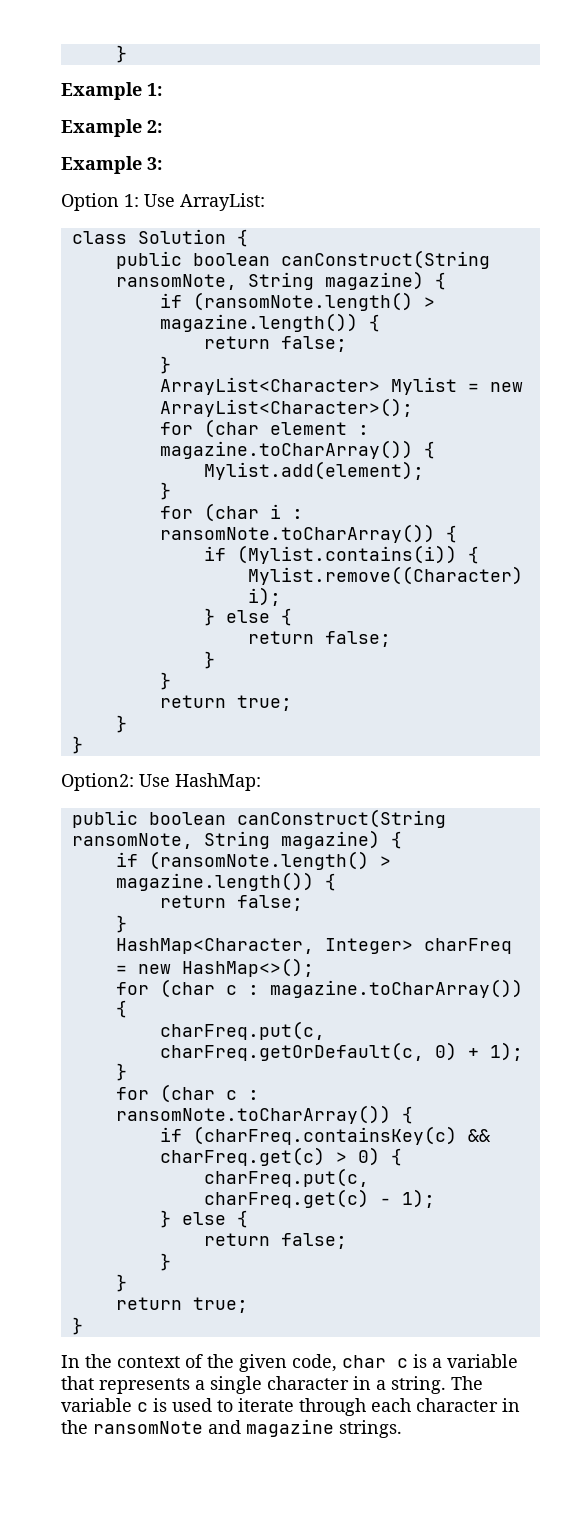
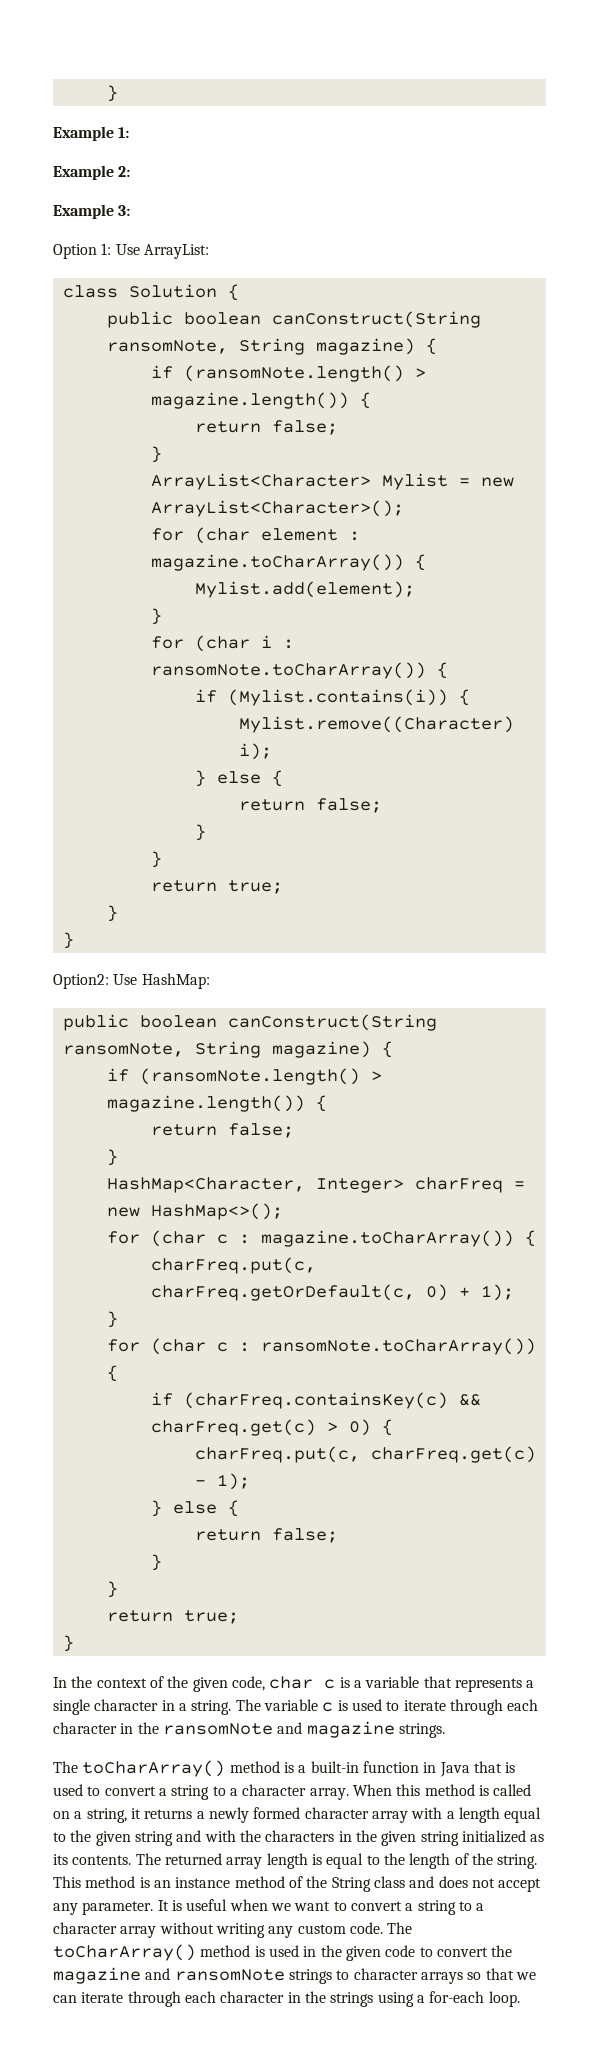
(402, 1429) none -> [53,1760,516,1777] [53,1784,532,1800] [53,1807,542,1823] [53,1830,545,1846] [53,1853,538,1869] [53,1876,542,1892] [53,1899,485,1915] [53,1922,413,1938] [53,1944,513,1961] [53,1967,536,1984] [53,1991,520,2007] // The toCharArray() method is a built-in function in Java that is used to convert a string to a character array. When this method is called on a string, it returns a newly formed character array with a length equal to the given string and with the characters in the given string initialized as its contents. The returned array length is equal to the length of the string. This method is an instance method of the String class and does not accept any parameter. It is useful when we want to convert a string to a character array without writing any custom code. The toCharArray() method is used in the given code to convert the magazine and ransomNote strings to character arrays so that we can iterate through each character in the strings using a for-each loop.

